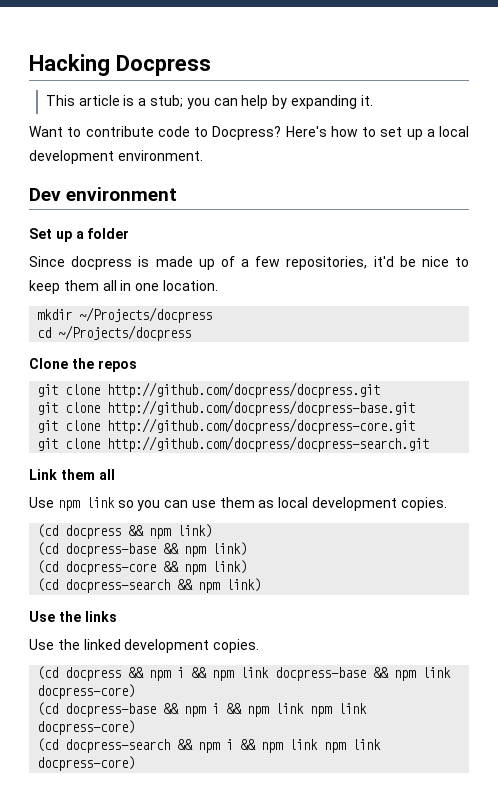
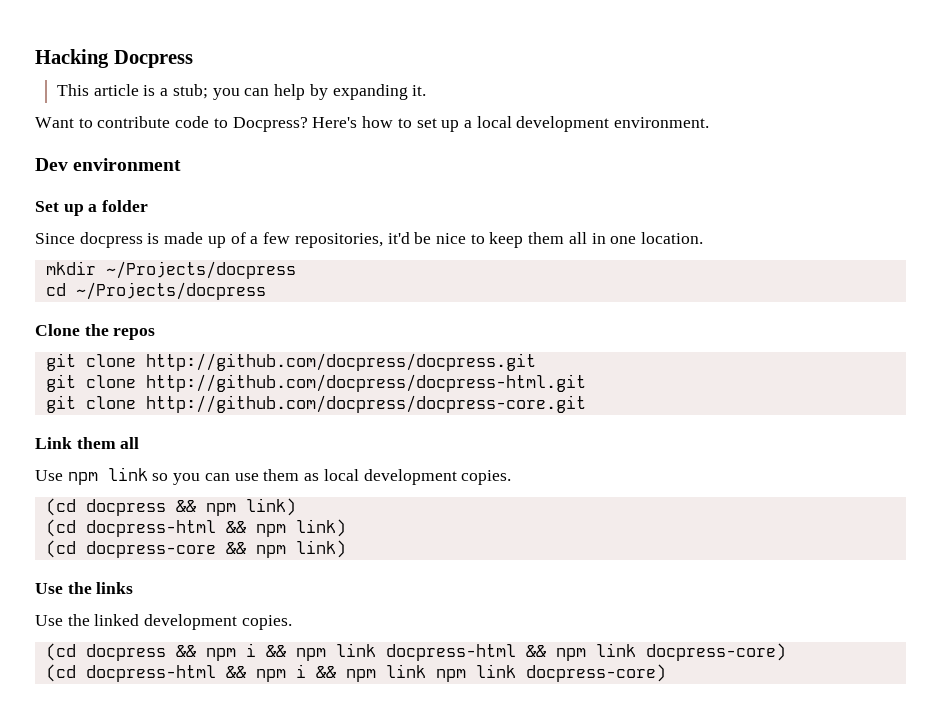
[107,400,416,416] http://github.com/docpress/docpress-base.git -> [145,374,586,392] http://github.com/docpress/docpress-html.git
[37,436,430,452] // git clone http://github.com/docpress/docpress-search.git -> (586, 404) none
[65,543,157,557] docpress-base -> [85,520,216,537] docpress-html
[37,578,262,593] // (cd docpress-search && npm link) -> (346, 549) none
[275,667,367,681] docpress-base -> [385,644,516,661] docpress-html
[65,703,368,717] [37,720,136,735] [37,738,382,753] [37,756,136,771] docpress-base && npm i && npm link npm link docpress-core) // (cd docpress-search && npm i && npm link npm link docpress-core) -> [85,664,666,682] docpress-html && npm i && npm link npm link docpress-core)

